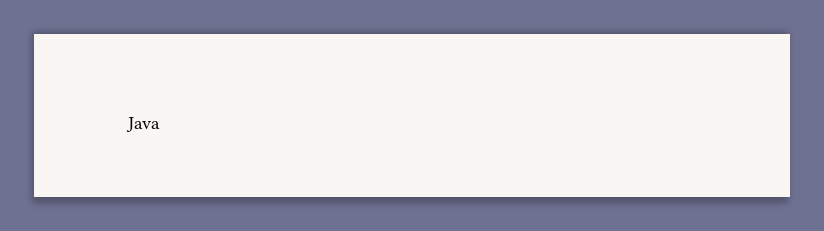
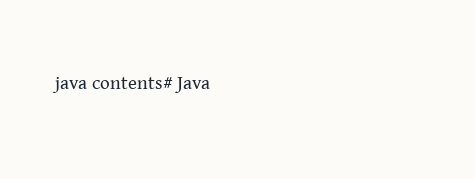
(126, 124) none -> [52,77,173,93] java contents#

